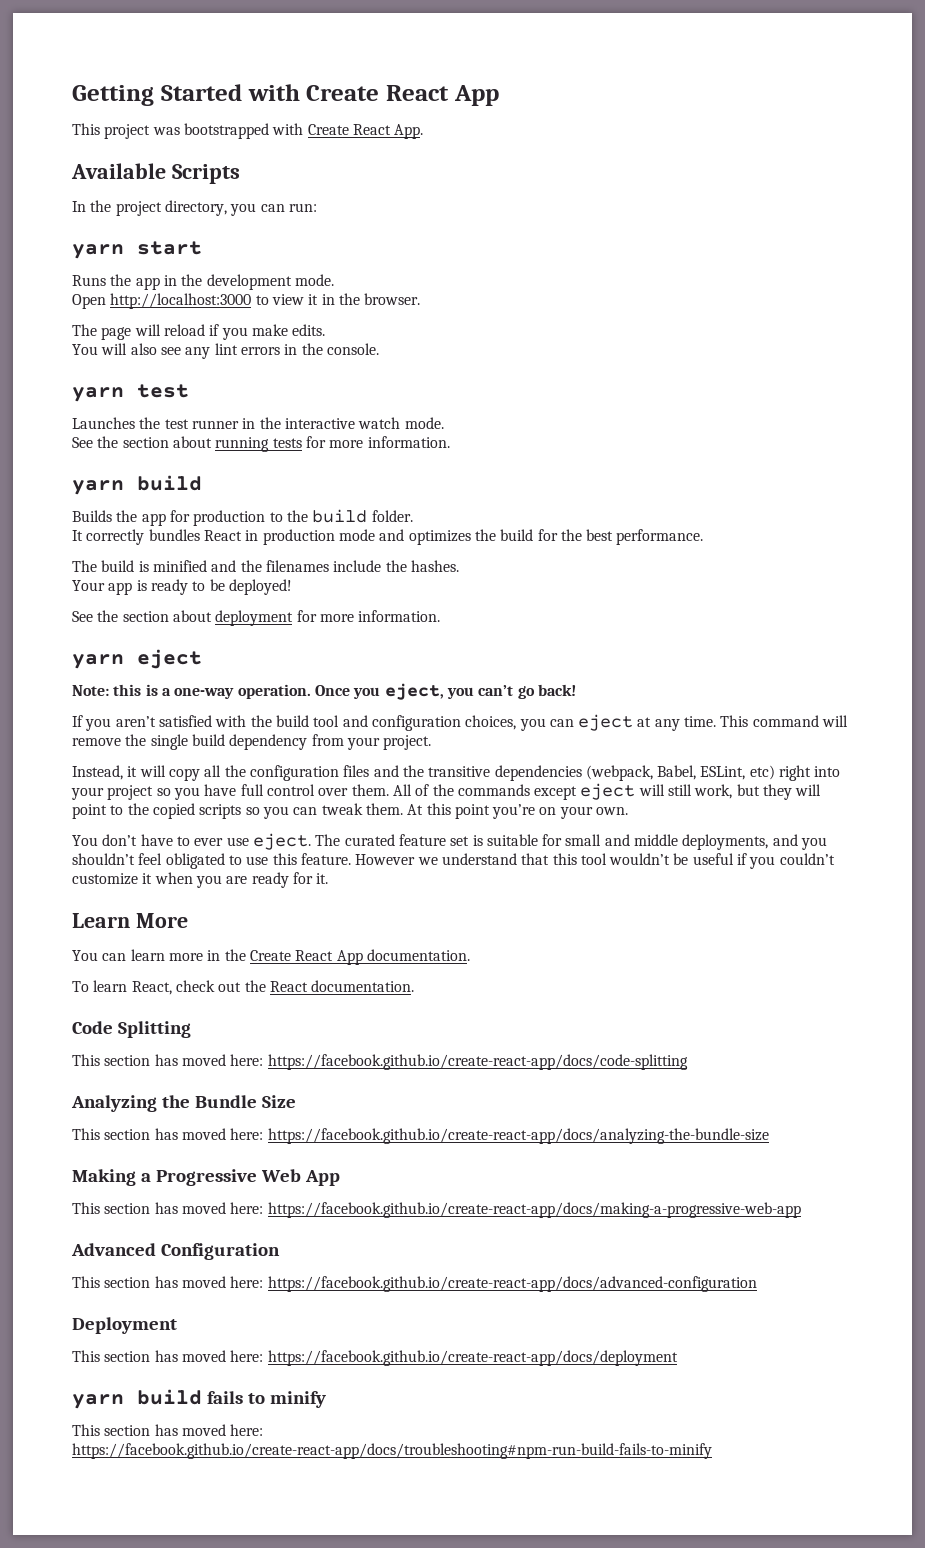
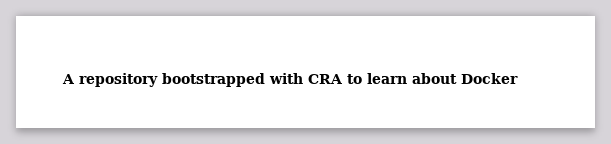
[72,84,499,106] [72,123,424,139] [71,163,240,184] [72,200,317,216] [72,241,202,259] [72,274,334,290] [72,293,421,309] [72,324,326,340] [72,343,379,359] [72,384,189,402] [72,417,444,429] [72,436,450,452] [72,475,202,495] [72,509,413,526] [72,529,704,545] [72,560,459,572] [72,579,292,595] [72,610,441,626] [72,649,202,669] [72,683,576,700] [72,714,849,731] [72,734,432,750] [72,765,841,781] [71,783,822,800] [72,803,629,819] [72,833,828,850] [72,853,835,869] [72,872,329,888] [72,913,188,928] [72,949,470,965] [72,980,415,995] [72,1021,191,1038] [72,1054,688,1070] [71,1095,296,1112] [72,1128,769,1144] [72,1169,340,1186] [72,1202,801,1218] [71,1243,280,1260] [72,1276,757,1292] [72,1317,177,1334] [72,1350,678,1366] [72,1389,326,1409] [72,1424,264,1436] [72,1443,712,1459] Getting Started with Create React App // This project was bootstrapped with Create React App. // Available Scripts // In the project directory, you can run: // yarn start // Runs the app in the development mode. // Open http://localhost:3000 to view it in the browser. // The page will reload if you make edits. // You will also see any lint errors in the console. // yarn test // Launches the test runner in the interactive watch mode. // See the section about running tests for more information. // yarn build // Builds the app for production to the build folder. // It correctly bundles React in production mode and optimizes the build for the best performance. // The build is minified and the filenames include the hashes. // Your app is ready to be deployed! // See the section about deployment for more information. // yarn eject // Note: this is a one-way operation. Once you eject, you can’t go back! // If you aren’t satisfied with the build tool and configuration choices, you can eject at any time. This command will remove the single build dependency from your project. // Instead, it will copy all the configuration files and the transitive dependencies (webpack, Babel, ESLint, etc) right into your project so you have full control over them. All of the commands except eject will still work, but they will point to the copied scripts so you can tweak them. At this point you’re on your own. // You don’t have to ever use eject. The curated feature set is suitable for small and middle deployments, and you shouldn’t feel obligated to use this feature. However we understand that this tool wouldn’t be useful if you couldn’t customize it when you are ready for it. // Learn More // You can learn more in the Create React App documentation. // To learn React, check out the React documentation. // Code Splitting // This section has moved here: https://facebook.github.io/create-react-app/docs/code-splitting // Analyzing the Bundle Size // This section has moved here: https://facebook.github.io/create-react-app/docs/analyzing-the-bundle-size // Making a Progressive Web App // This section has moved here: https://facebook.github.io/create-react-app/docs/making-a-progressive-web-app // Advanced Configuration // This section has moved here: https://facebook.github.io/create-react-app/docs/advanced-configuration // Deployment // This section has moved here: https://facebook.github.io/create-react-app/docs/deployment // yarn build fails to minify // This section has moved here: https://facebook.github.io/create-react-app/docs/troubleshooting#npm-run-build-fails-to-minify -> [62,73,518,87] A repository bootstrapped with CRA to learn about Docker

